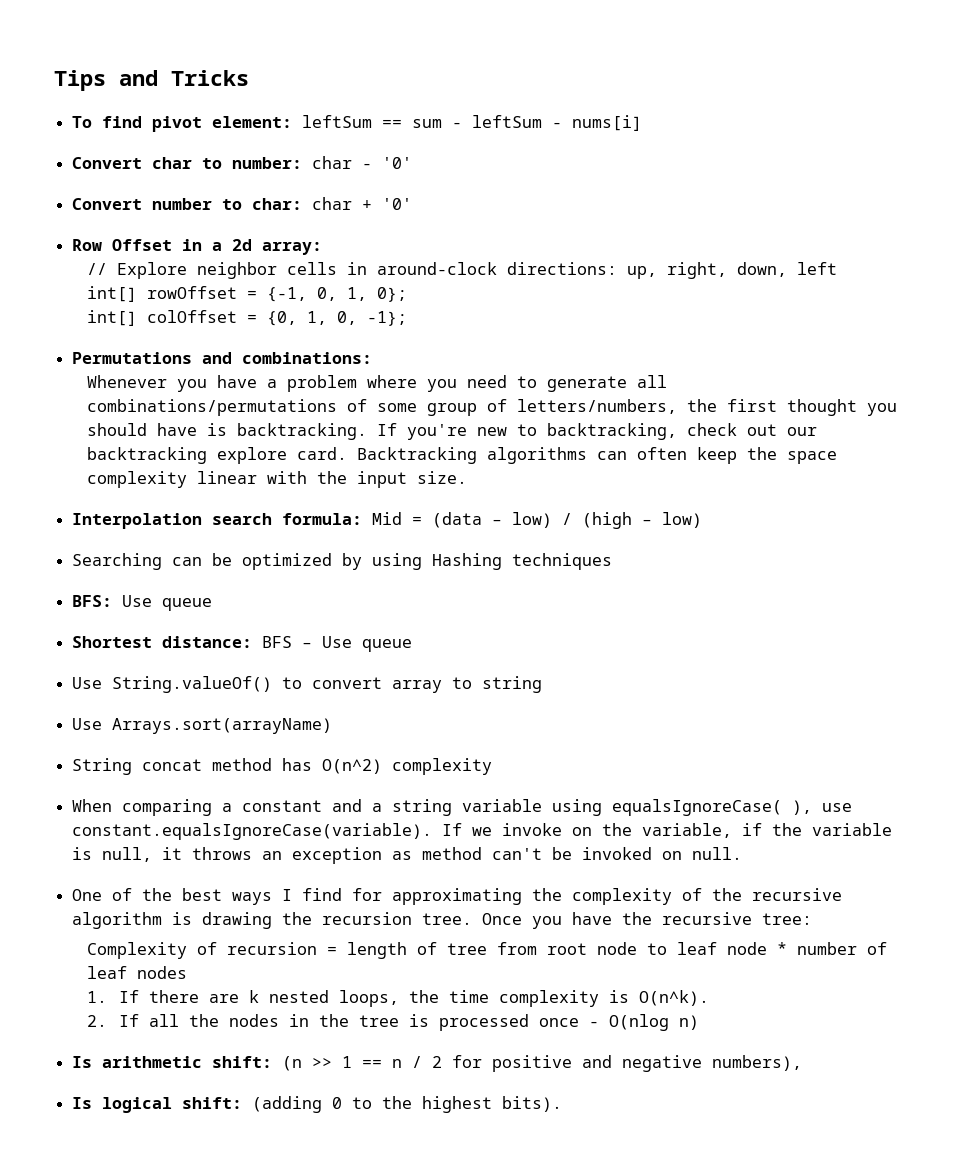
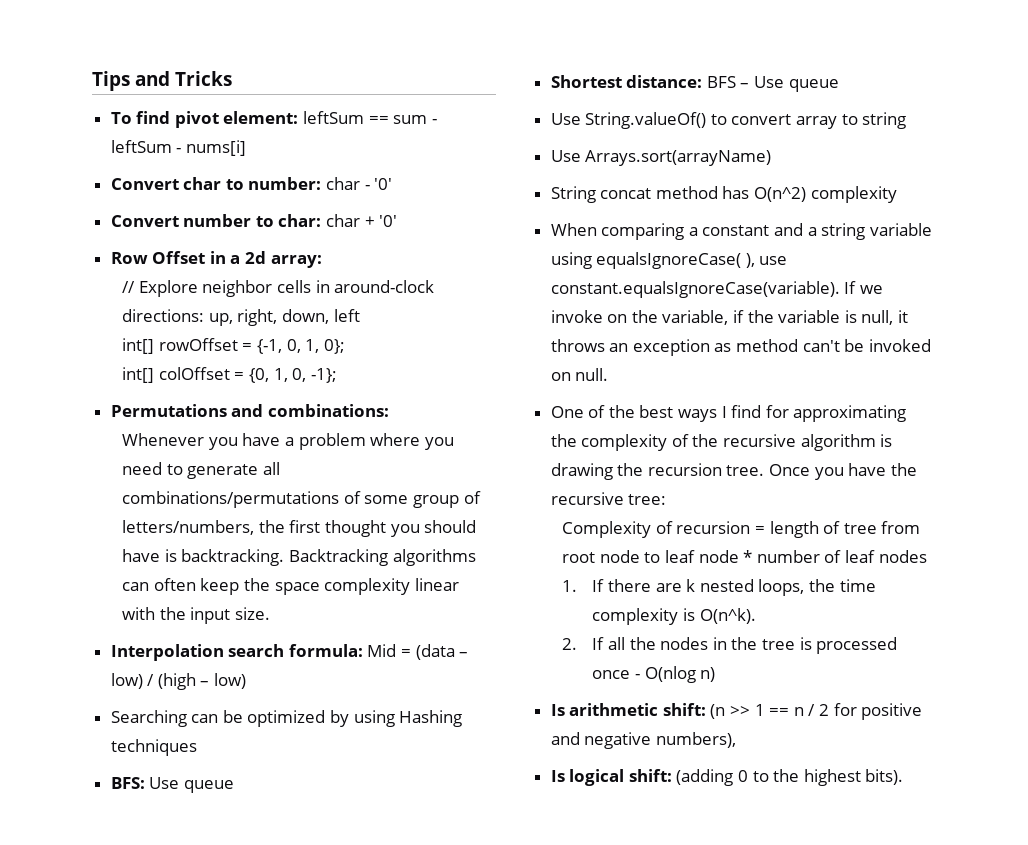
[376,423,817,440] [86,447,347,464] If you're new to backtracking, check out our backtracking explore card. -> (285, 557) none

